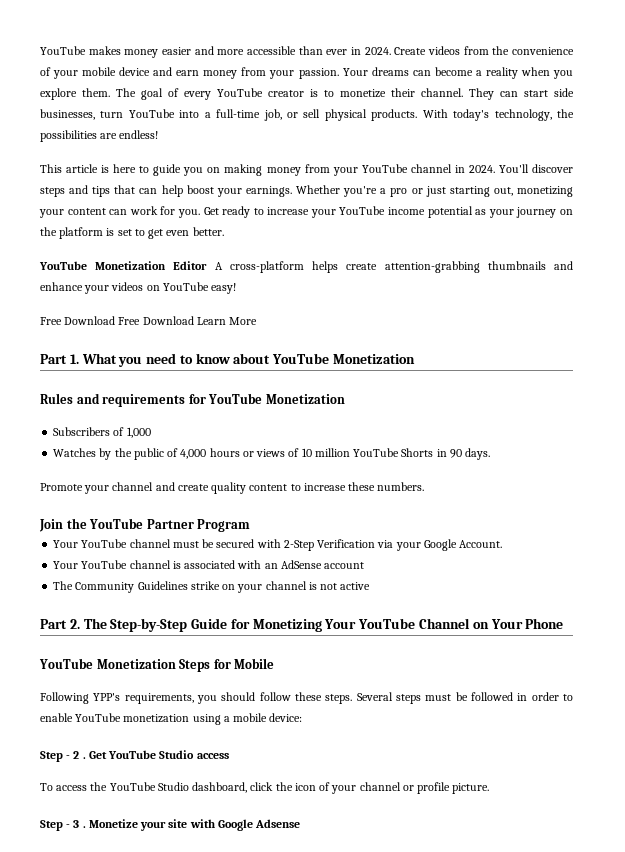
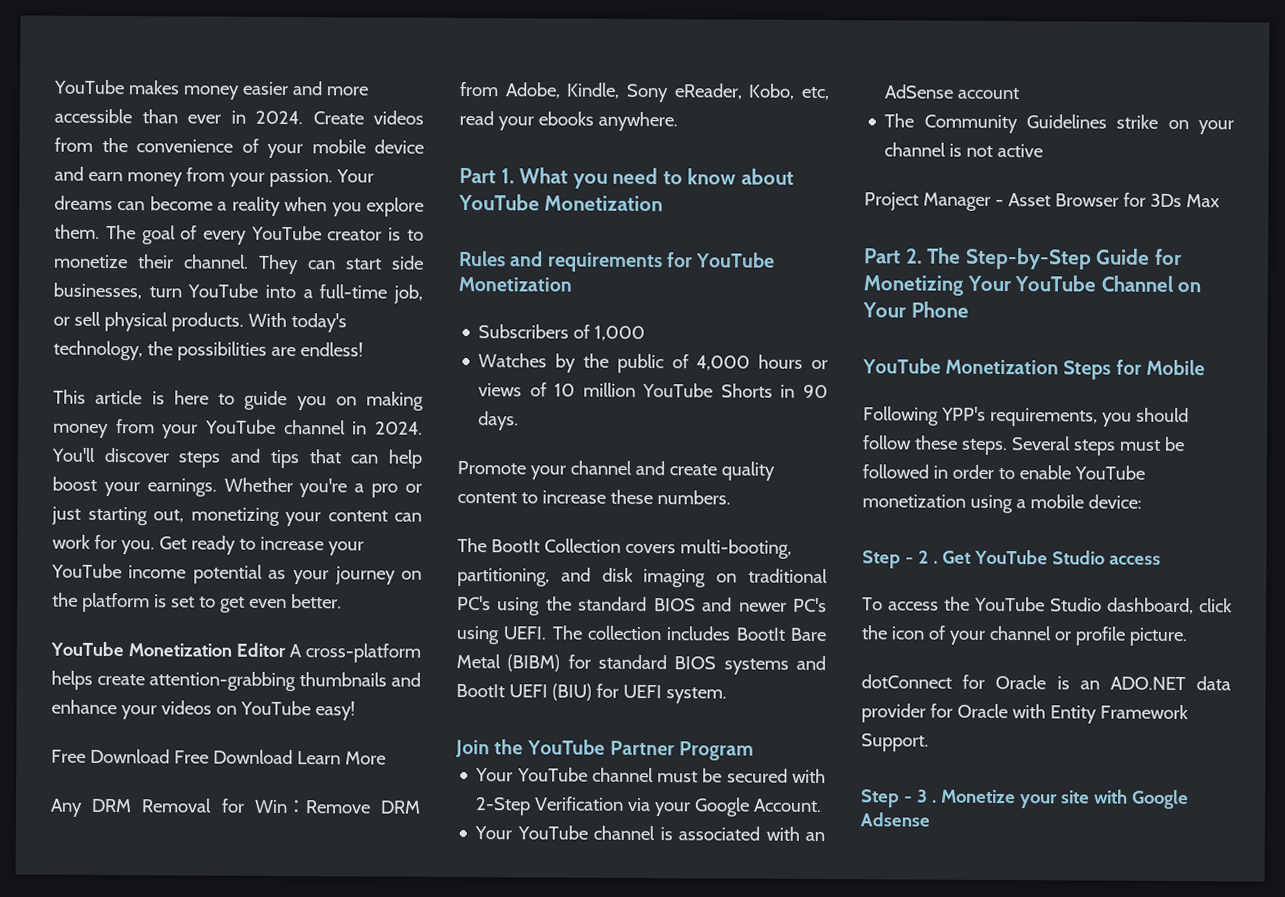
(258, 321) none -> [50,798,421,817] [459,81,830,103] [459,110,678,132] // Any DRM Removal for Win：Remove DRM from Adobe, Kindle, Sony eReader, Kobo, etc, read your ebooks anywhere.
(425, 486) none -> [457,537,792,559] [457,567,828,588] [457,595,827,616] [456,625,827,645] [456,653,826,675] [456,683,727,704] // The BootIt Collection covers multi-booting, partitioning, and disk imaging on traditional PC's using the standard BIOS and newer PC's using UEFI. The collection includes BootIt Bare Metal (BIBM) for standard BIOS systems and BootIt UEFI (BIU) for UEFI system.
(371, 586) none -> [864,192,1220,211] // Project Manager - Asset Browser for 3Ds Max
(490, 788) none -> [861,674,1231,691] [861,703,1189,724] [861,733,929,752] // dotConnect for Oracle is an ADO.NET data provider for Oracle with Entity Framework Support.

